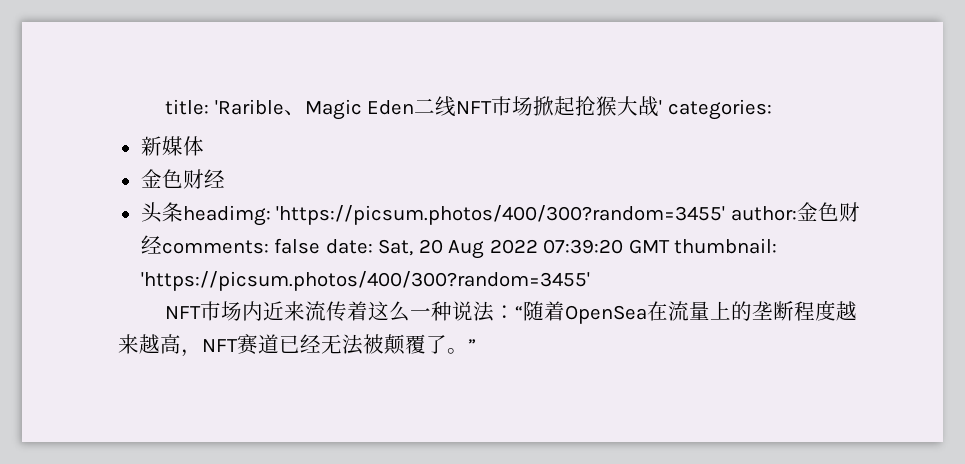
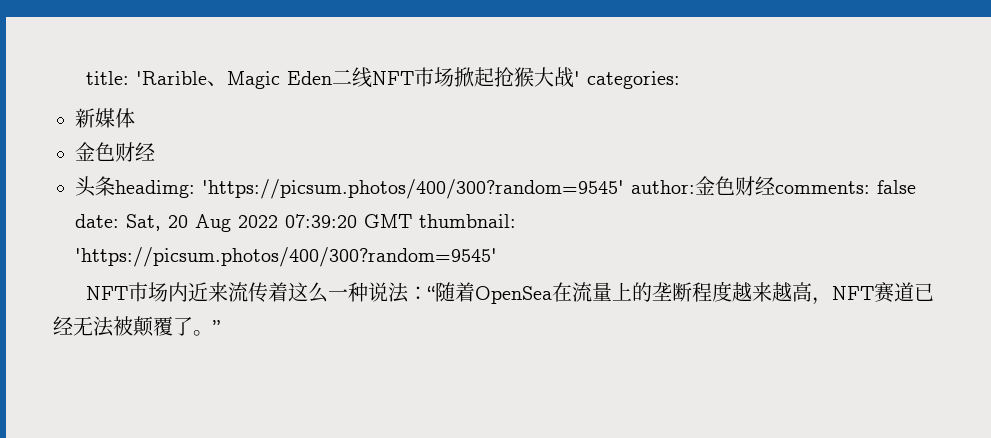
[276,205,726,225] 'https://picsum.photos/400/300?random=3455' -> [202,179,624,199] 'https://picsum.photos/400/300?random=9545'
[140,271,590,291] 'https://picsum.photos/400/300?random=3455' -> [75,247,497,267] 'https://picsum.photos/400/300?random=9545'

